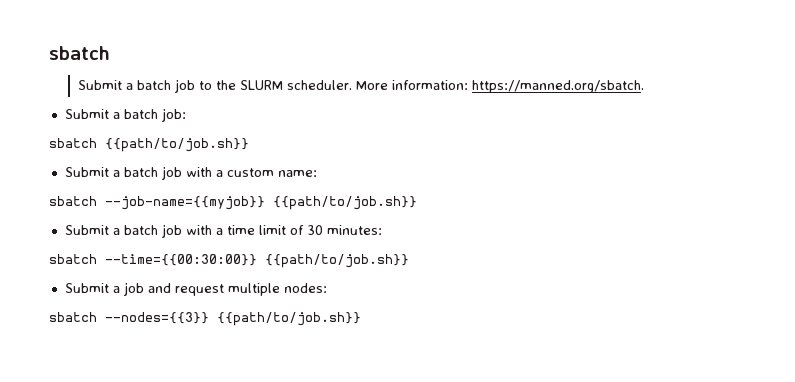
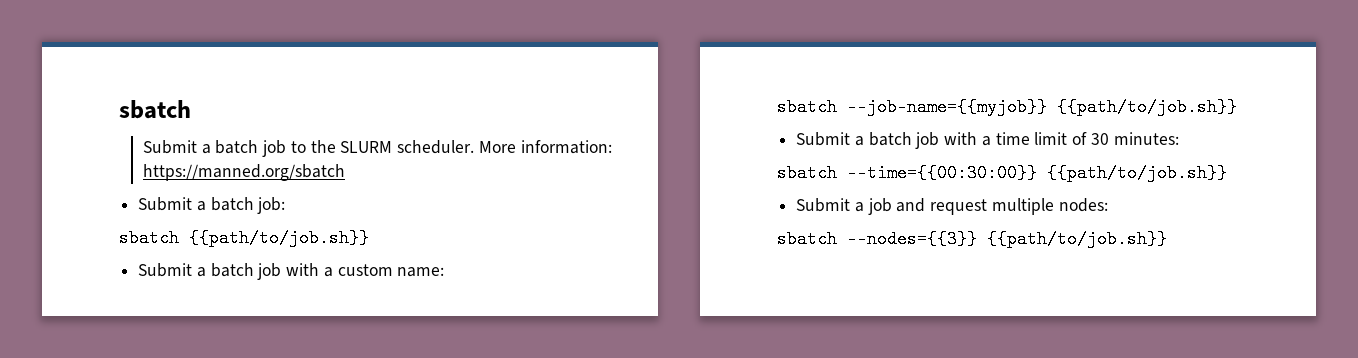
[471,80,644,93] https://manned.org/sbatch. -> [142,164,345,181] https://manned.org/sbatch

